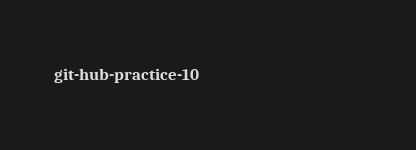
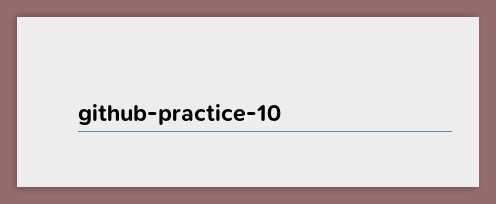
[54,68,199,83] git-hub-practice-10 -> [78,104,281,125] github-practice-10

